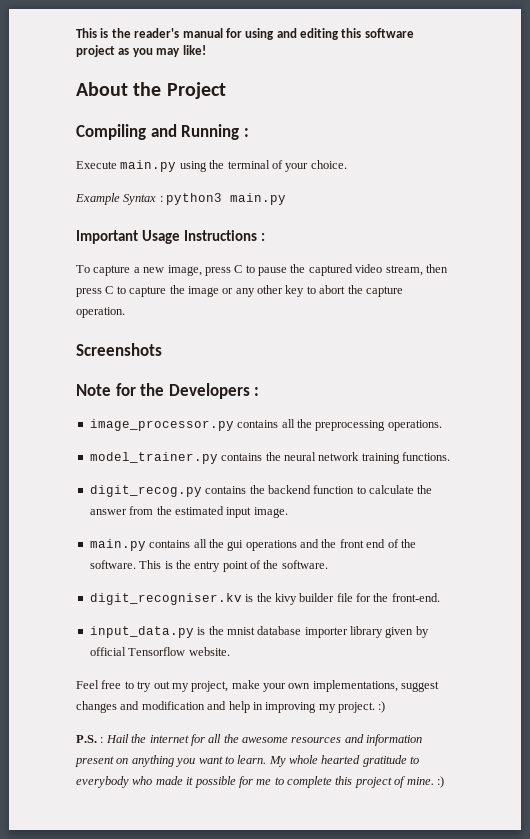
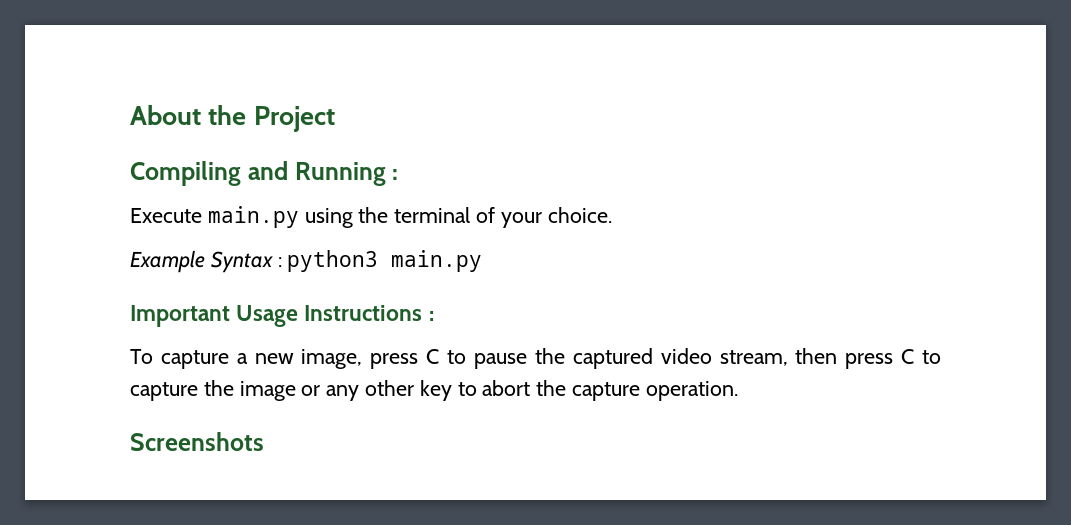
[76,28,414,40] [76,45,206,57] This is the reader's manual for using and editing this software project as you may like! // -> (130, 115) none
[76,383,260,399] [89,419,442,431] [89,452,450,464] [89,485,433,497] [89,506,288,518] [89,539,416,551] [89,560,328,572] [89,593,440,605] [89,626,429,638] [89,647,230,656] [76,680,440,692] [76,701,386,713] [76,734,423,746] [75,755,420,767] [76,776,444,788] // Note for the Developers : // image_processor.py contains all the preprocessing operations. // model_trainer.py contains the neural network training functions. // digit_recog.py contains the backend function to calculate the answer from the estimated input image. // main.py contains all the gui operations and the front end of the software. This is the entry point of the software. // digit_recogniser.kv is the kivy builder file for the front-end. // input_data.py is the mnist database importer library given by official Tensorflow website. // Feel free to try out my project, make your own implementations, suggest changes and modification and help in improving my project. :) // P.S. : Hail the internet for all the awesome resources and information present on anything you want to learn. My whole hearted gratitude to everybody who made it possible for me to complete this project of mine. :) -> (264, 441) none

